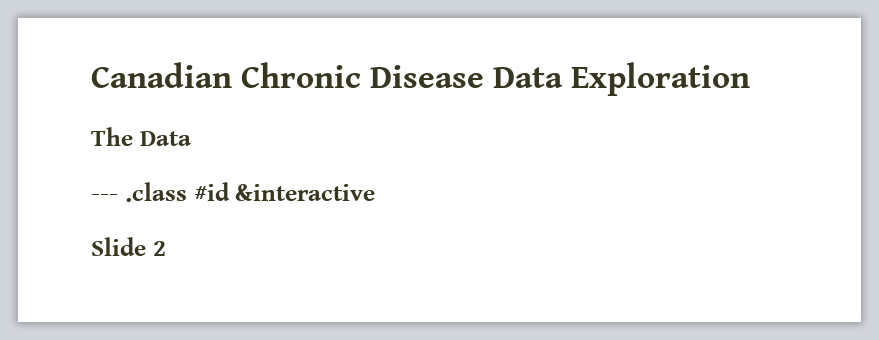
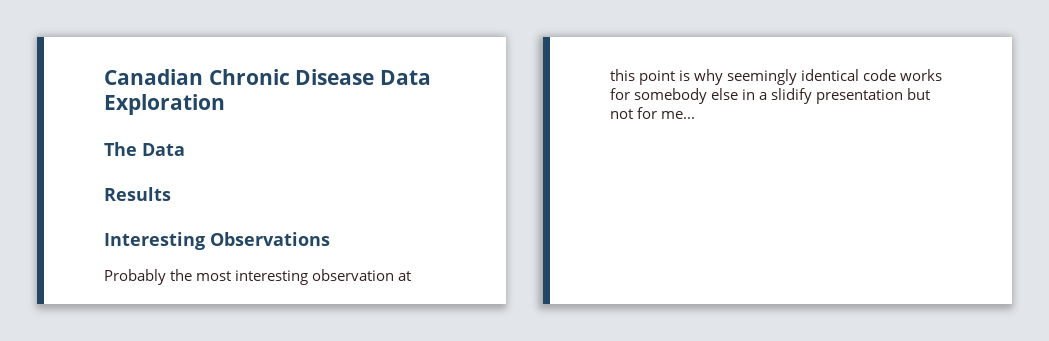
[91,182,376,202] [91,237,166,256] --- .class #id &interactive // Slide 2 -> [104,187,171,201] [104,232,330,250] [104,269,412,285] [610,69,943,85] [610,88,931,104] [610,107,696,119] Results // Interesting Observations // Probably the most interesting observation at this point is why seemingly identical code works for somebody else in a slidify presentation but not for me...

